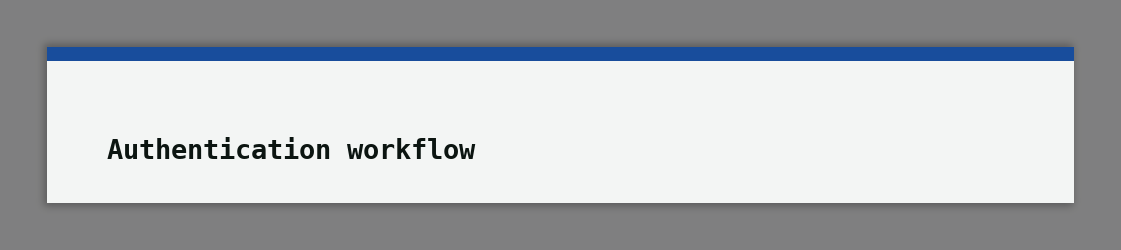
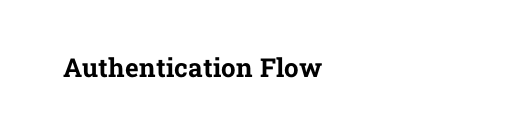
[347,138,476,159] workflow -> [260,57,323,78] Flow

